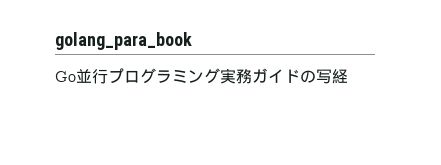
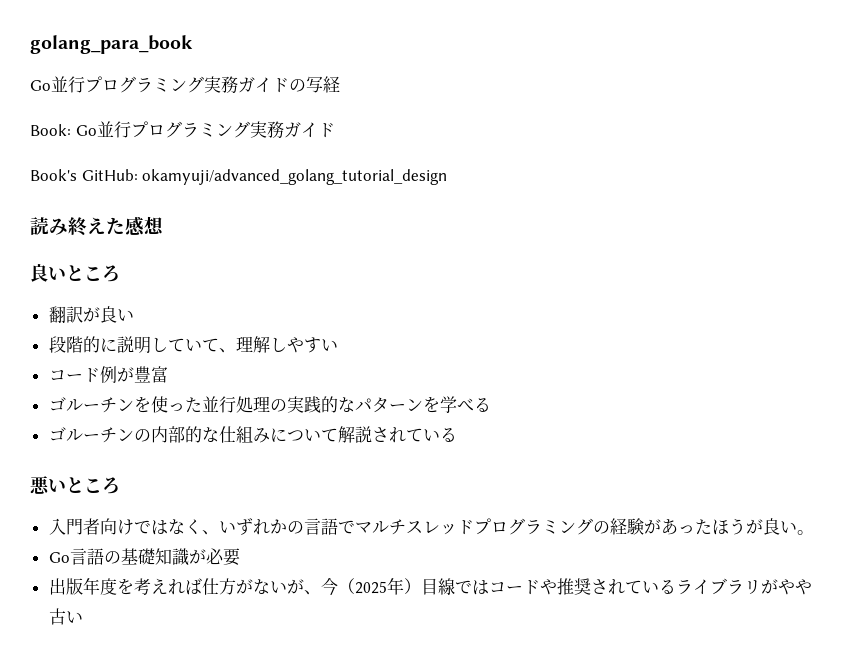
(348, 76) none -> [30,121,335,138] [30,169,448,185] [30,216,164,236] [30,264,120,282] [48,306,134,323] [48,336,338,354] [48,366,168,383] [48,396,491,413] [48,426,457,443] [30,476,120,494] [48,518,814,535] [48,548,240,566] [48,577,812,596] [48,608,83,625] // Book: Go並行プログラミング実務ガイド // Book's GitHub: okamyuji/advanced_golang_tutorial_design // 読み終えた感想 // 良いところ // 翻訳が良い // 段階的に説明していて、理解しやすい // コード例が豊富 // ゴルーチンを使った並行処理の実践的なパターンを学べる // ゴルーチンの内部的な仕組みについて解説されている // 悪いところ // 入門者向けではなく、いずれかの言語でマルチスレッドプログラミングの経験があったほうが良い。 // Go言語の基礎知識が必要 // 出版年度を考えれば仕方がないが、今（2025年）目線ではコードや推奨されているライブラリがやや古い

